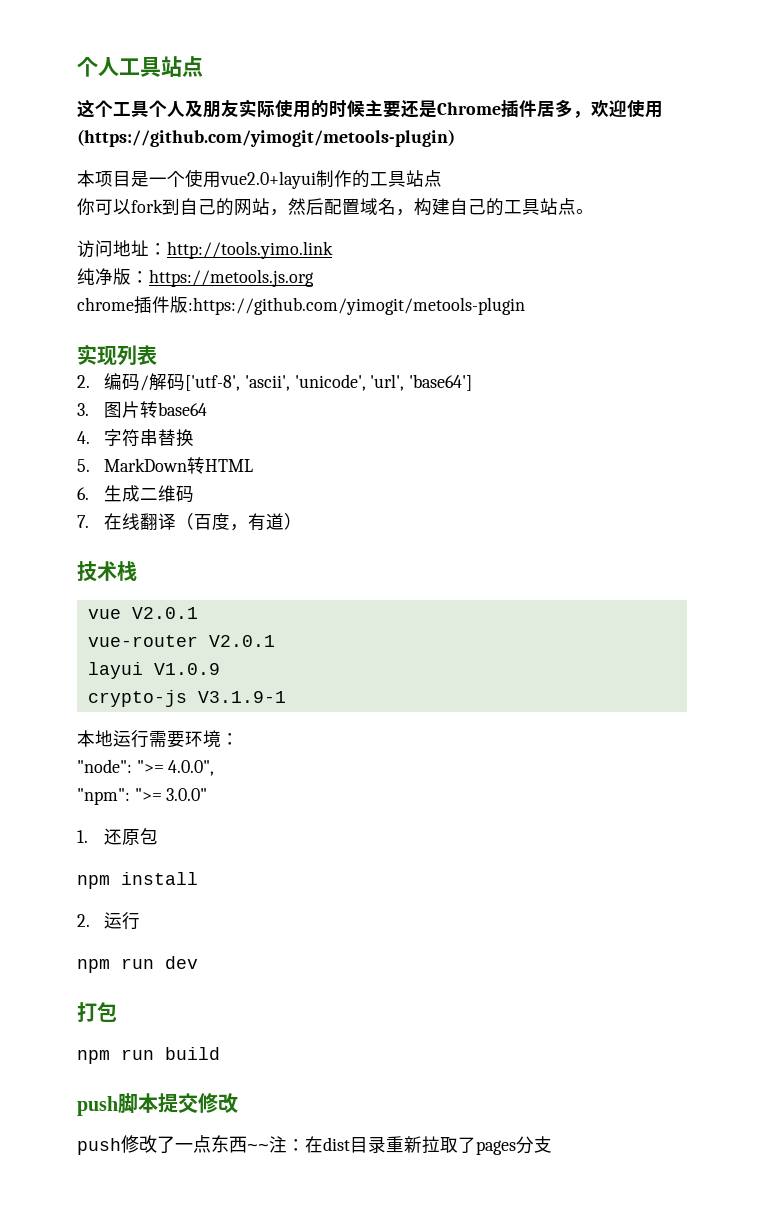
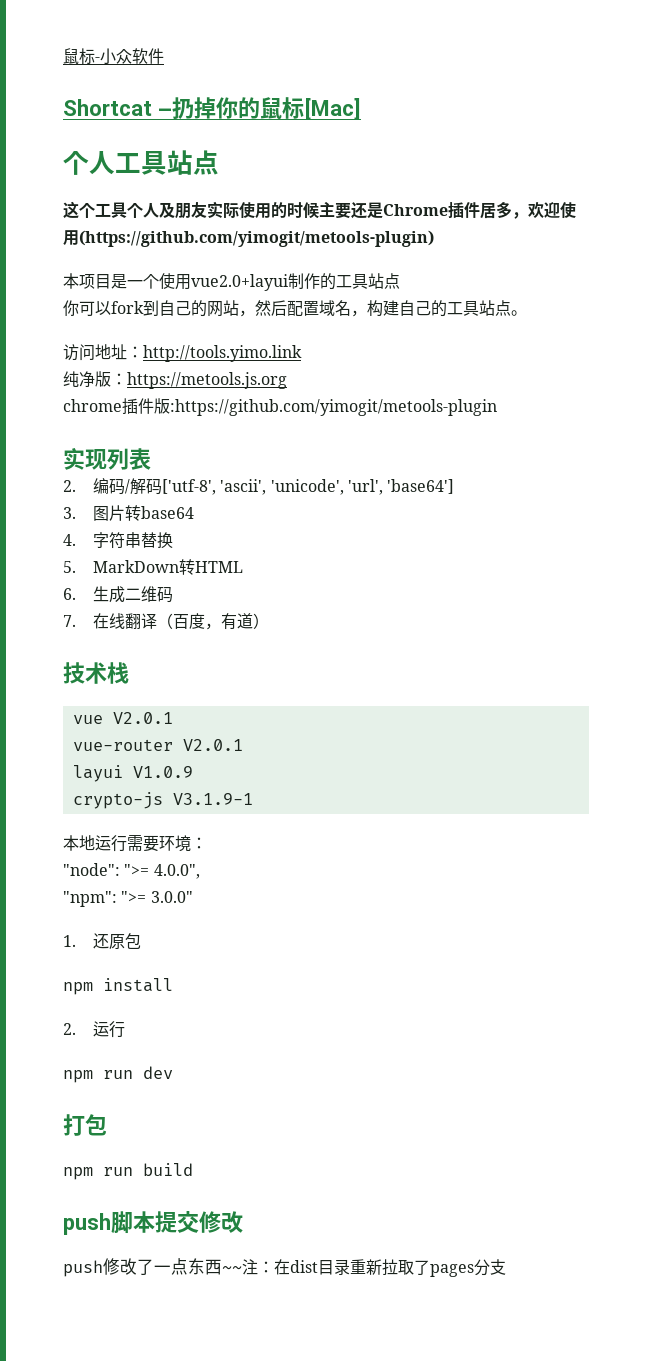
(77, 67) none -> [63,48,164,65] [63,97,361,120] 鼠标-小众软件 // Shortcat –扔掉你的鼠标[Mac] //

